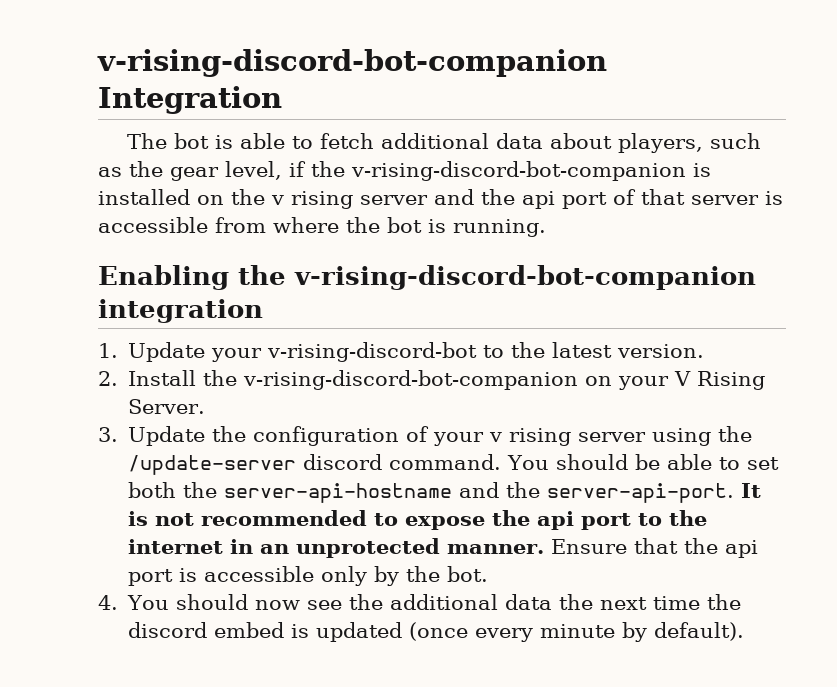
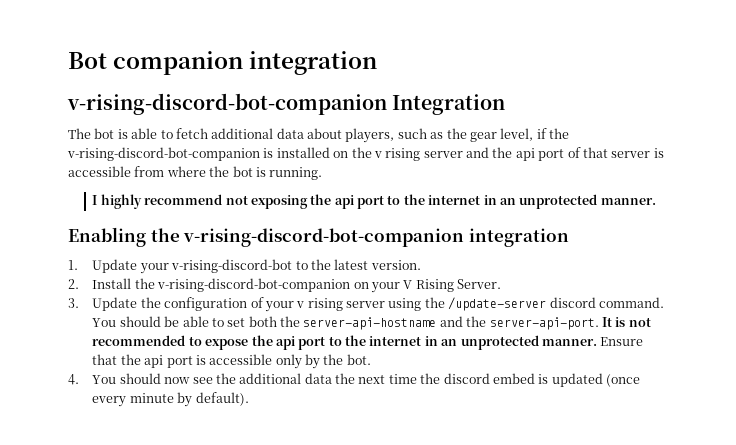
(97, 63) none -> [68,51,378,75] Bot companion integration //
(546, 228) none -> [92,194,656,209] // I highly recommend not exposing the api port to the internet in an unprotected manner.

